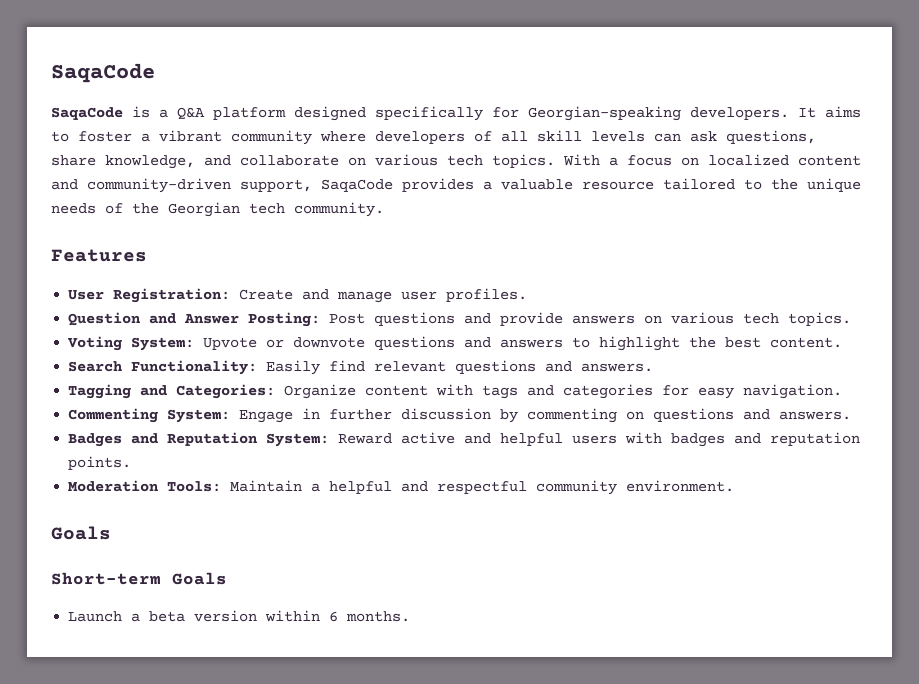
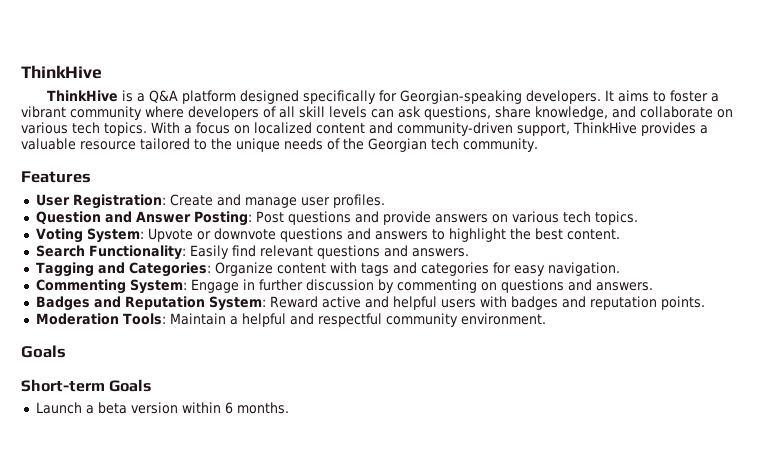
[51,63,155,83] [51,107,123,120] SaqaCode // SaqaCode -> [21,65,102,79] [47,90,119,102] ThinkHive // ThinkHive
[321,179,393,192] SaqaCode -> [573,122,637,134] ThinkHive

